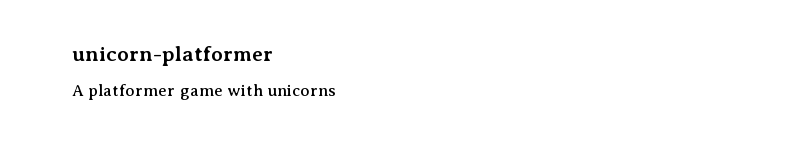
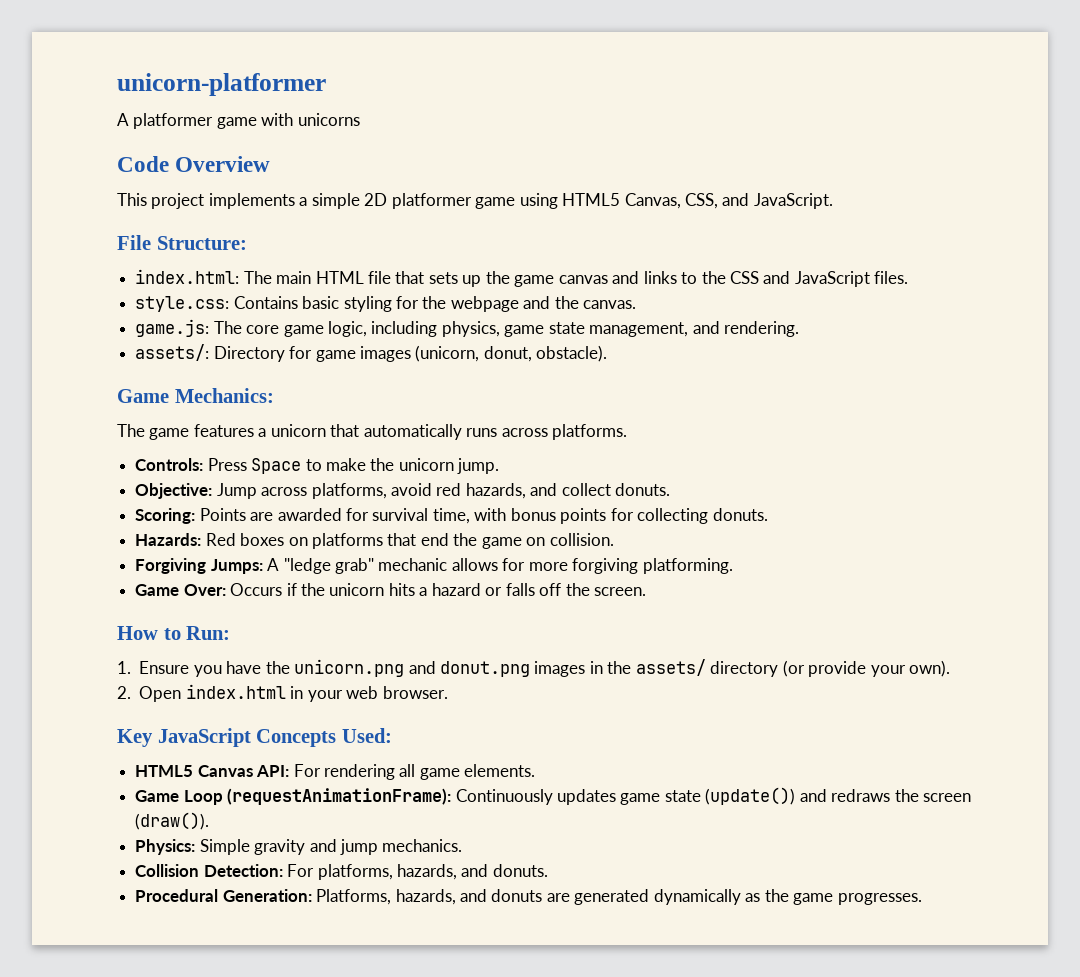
(336, 90) none -> [117,156,271,172] [117,193,833,209] [117,235,247,250] [135,269,909,287] [135,296,637,312] [135,319,800,337] [135,344,608,362] [117,388,274,403] [117,424,628,440] [135,458,500,474] [135,483,671,499] [135,508,768,524] [135,533,614,549] [135,558,733,574] [135,583,647,596] [117,626,231,640] [117,659,951,677] [117,684,448,702] [117,728,392,747] [135,764,536,780] [135,787,972,805] [135,812,210,830] [135,839,463,855] [135,864,548,880] [135,889,922,905] // Code Overview // This project implements a simple 2D platformer game using HTML5 Canvas, CSS, and JavaScript. // File Structure: // index.html: The main HTML file that sets up the game canvas and links to the CSS and JavaScript files. // style.css: Contains basic styling for the webpage and the canvas. // game.js: The core game logic, including physics, game state management, and rendering. // assets/: Directory for game images (unicorn, donut, obstacle). // Game Mechanics: // The game features a unicorn that automatically runs across platforms. // Controls: Press Space to make the unicorn jump. // Objective: Jump across platforms, avoid red hazards, and collect donuts. // Scoring: Points are awarded for survival time, with bonus points for collecting donuts. // Hazards: Red boxes on platforms that end the game on collision. // Forgiving Jumps: A "ledge grab" mechanic allows for more forgiving platforming. // Game Over: Occurs if the unicorn hits a hazard or falls off the screen. // How to Run: // 1. Ensure you have the unicorn.png and donut.png images in the assets/ directory (or provide your own). // 2. Open index.html in your web browser. // Key JavaScript Concepts Used: // HTML5 Canvas API: For rendering all game elements. // Game Loop (requestAnimationFrame): Continuously updates game state (update()) and redraws the screen (draw()). // Physics: Simple gravity and jump mechanics. // Collision Detection: For platforms, hazards, and donuts. // Procedural Generation: Platforms, hazards, and donuts are generated dynamically as the game progresses.

